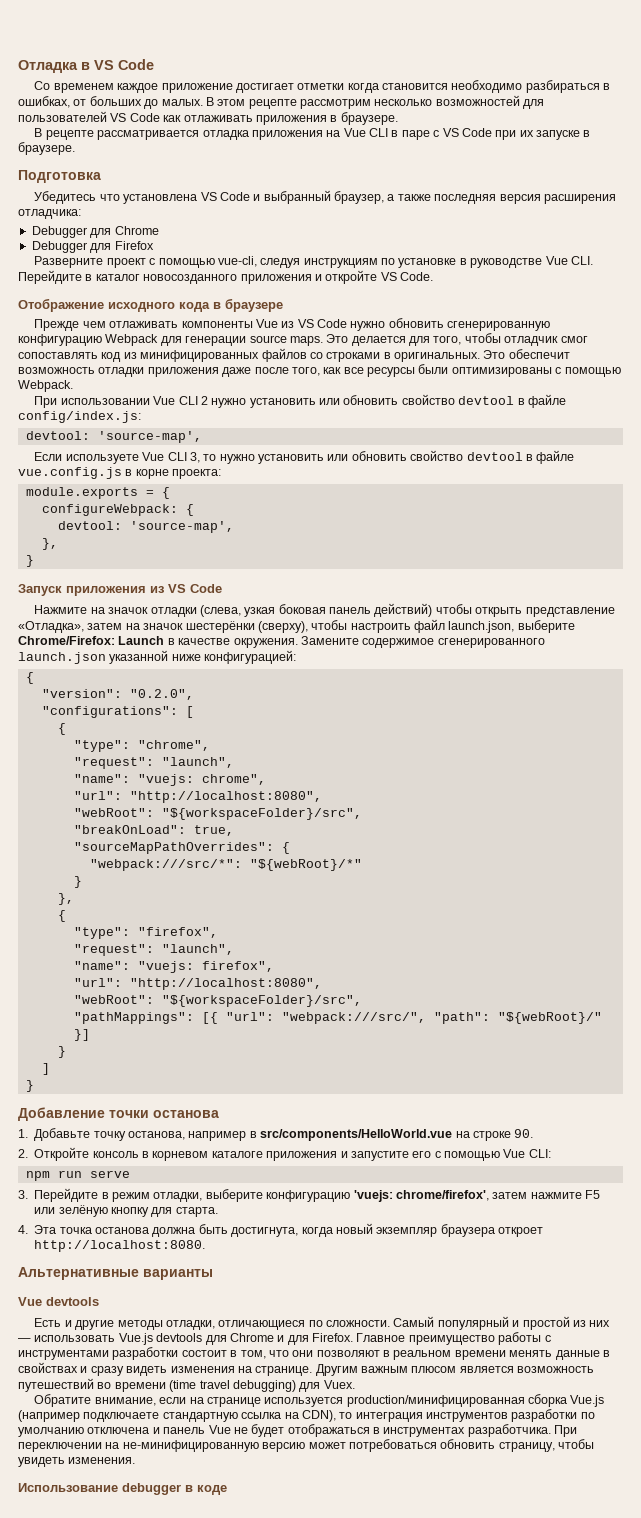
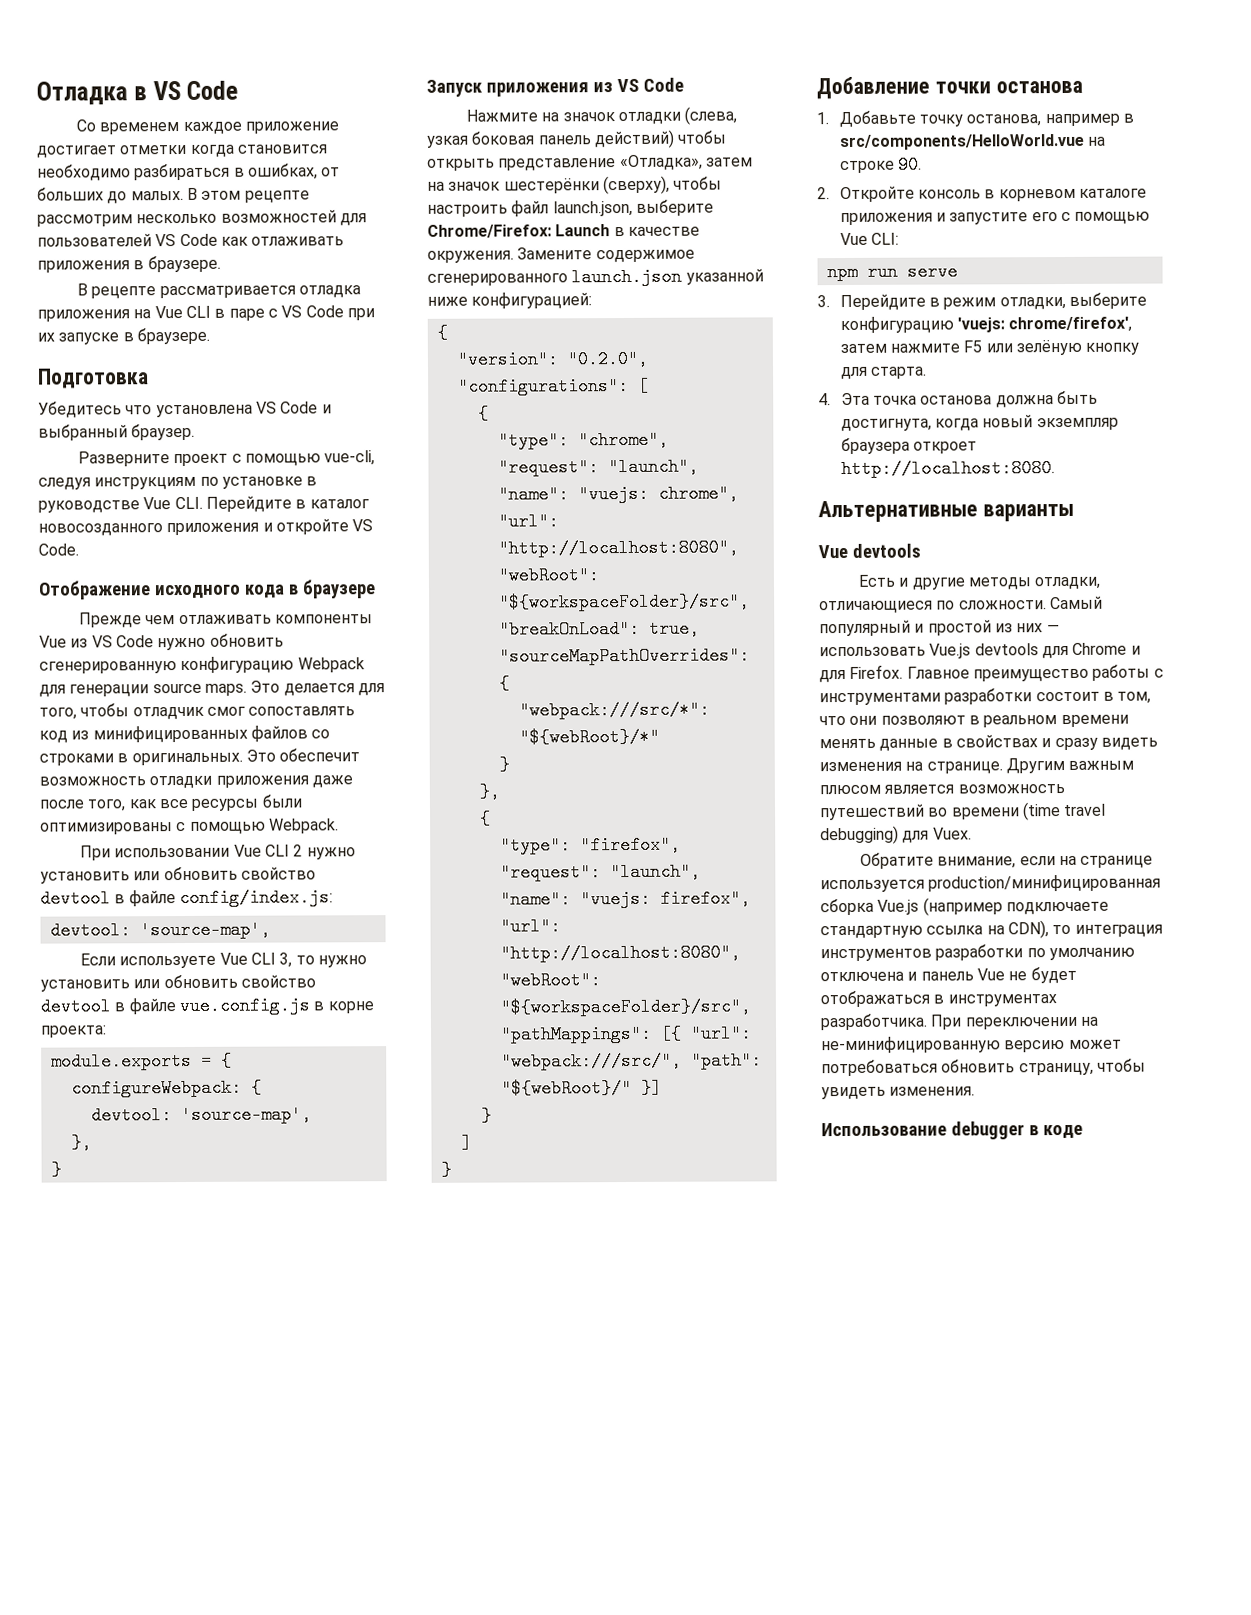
[334,191,616,204] [18,209,81,219] [31,226,159,238] [31,241,154,253] браузер, а также последняя версия расширения отладчика: // Debugger для Chrome // Debugger для Firefox -> [131,423,196,441] браузер.

